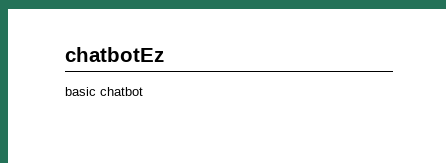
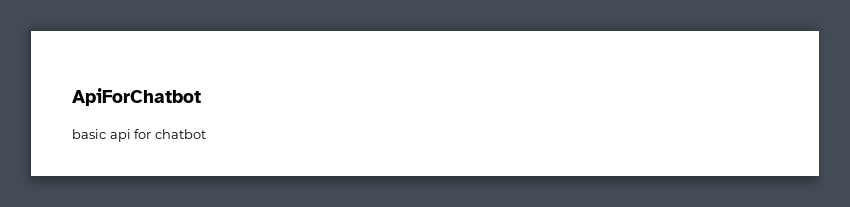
[65,47,164,62] chatbotEz -> [72,88,201,106] ApiForChatbot
(96, 91) none -> [109,129,152,142] api for

